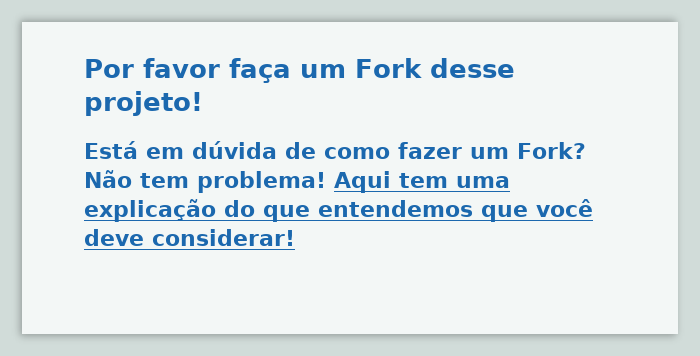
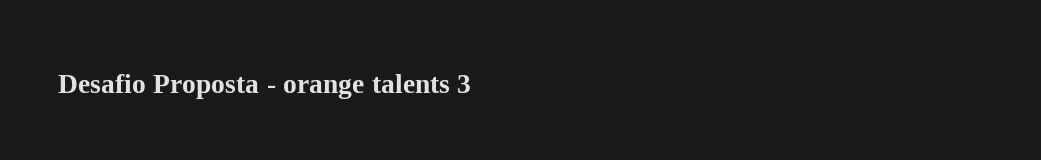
[84,58,515,83] [84,91,203,116] [84,141,586,159] [84,170,510,193] [84,199,593,222] [84,229,295,246] Por favor faça um Fork desse projeto! // Está em dúvida de como fazer um Fork? Não tem problema! Aqui tem uma explicação do que entendemos que você deve considerar! -> [58,74,472,99] Desafio Proposta - orange talents 3

